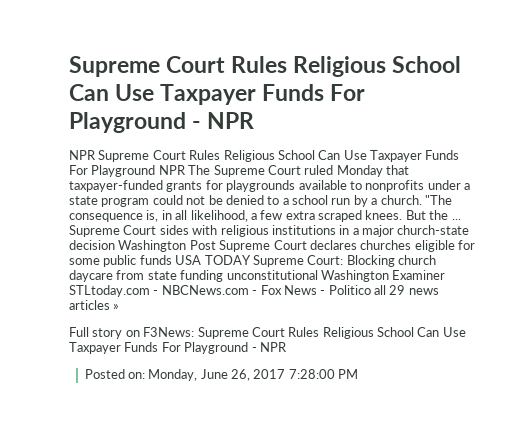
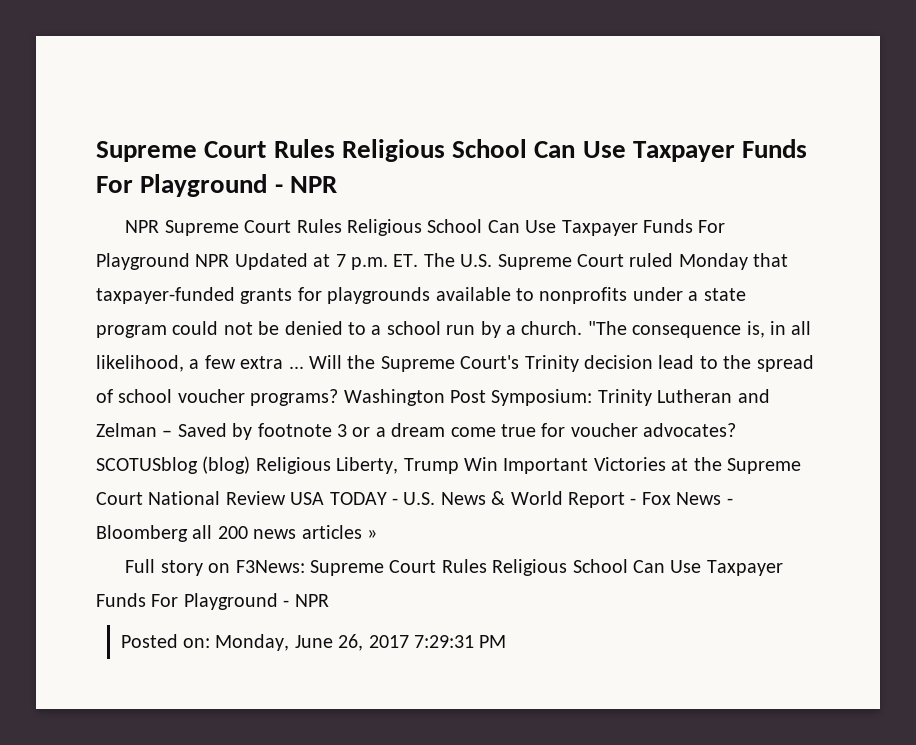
[188,165,211,175] The -> [234,253,493,270] Updated at 7 p.m. ET. The U.S.
[318,210,461,222] [69,225,470,237] [69,240,475,252] [69,255,436,267] [69,270,446,282] [69,285,249,297] scraped knees. But the ... Supreme Court sides with religious institutions in a major church-state decision Washington Post Supreme Court declares churches eligible for some public funds USA TODAY Supreme Court: Blocking church daycare from state funding unconstitutional Washington Examiner STLtoday.com - NBCNews.com -> [288,355,814,372] [96,389,770,406] [96,423,737,440] [96,456,801,474] [96,491,625,508] ... Will the Supreme Court's Trinity decision lead to the spread of school voucher programs? Washington Post Symposium: Trinity Lutheran and Zelman – Saved by footnote 3 or a dream come true for voucher advocates? SCOTUSblog (blog) Religious Liberty, Trump Win Important Victories at the Supreme Court National Review USA TODAY - U.S. News & World Report
[328,285,406,295] Politico all 29 -> [96,525,248,542] Bloomberg all 200
[288,369,335,379] 7:28:00 -> [414,635,475,648] 7:29:31

